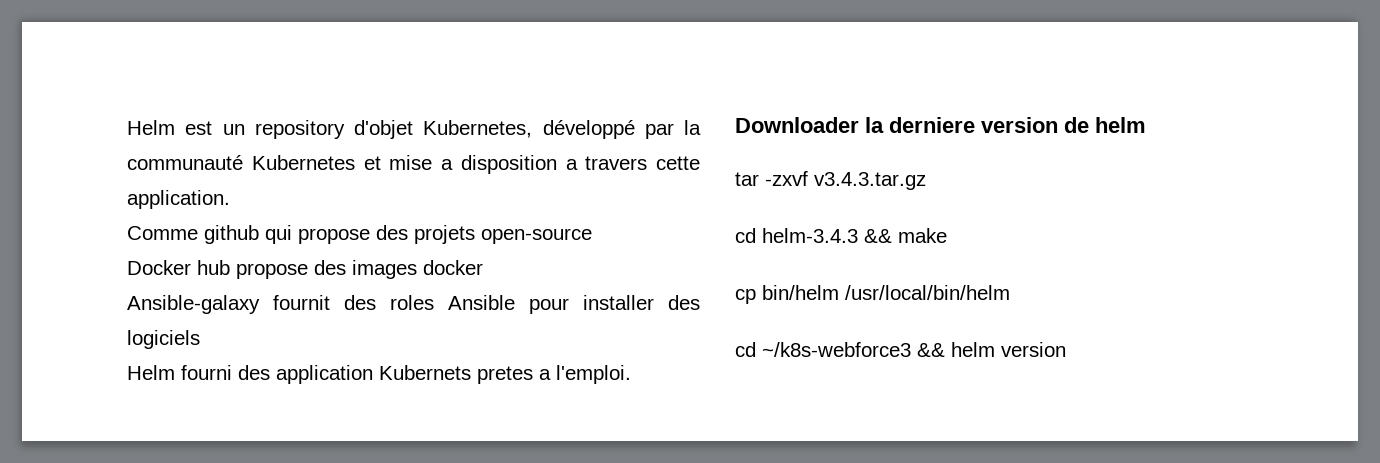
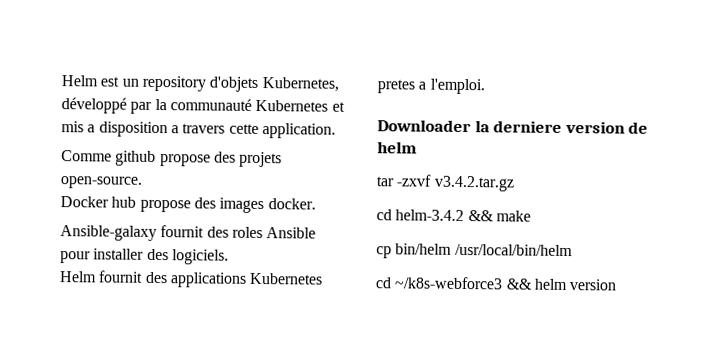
[354,120,413,139] d'objet -> [209,76,259,92] d'objets
[389,155,433,170] mise -> [61,121,84,133] mis
[265,225,292,244] qui -> (157, 158) none
[481,228,592,244] open-source -> [60,176,142,189] open-source.
[423,260,483,275] docker -> [267,198,316,210] docker.
[127,330,200,349] [127,365,471,384] logiciels // Helm fourni des application Kubernets -> [171,249,229,265] [59,270,324,288] logiciels. // Helm fournit des applications Kubernetes
[814,172,926,190] [735,228,858,243] v3.4.3.tar.gz // cd helm-3.4.3 -> [433,175,514,192] [376,209,465,222] v3.4.2.tar.gz // cd helm-3.4.2

